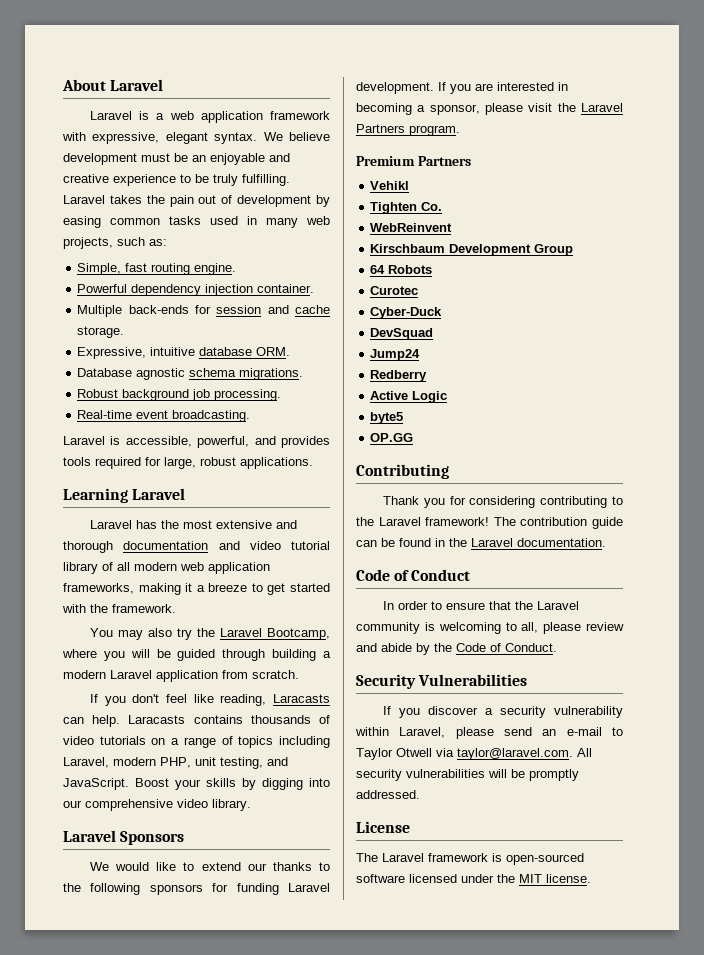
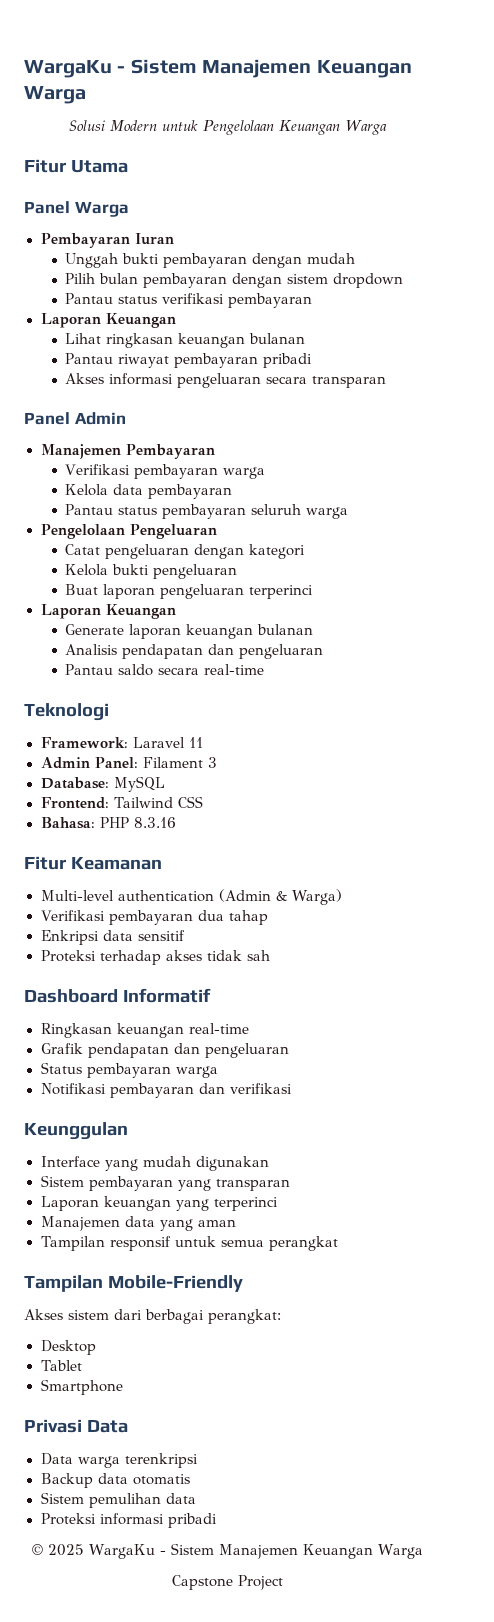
[62,79,164,91] [90,111,330,123] [62,132,330,144] [63,153,290,165] [63,174,290,186] [63,195,330,207] [63,216,330,228] [63,237,167,249] [77,263,237,275] [77,284,315,296] [77,305,330,317] [77,326,125,338] [77,347,291,359] [77,368,304,380] [77,389,282,401] [77,410,251,422] [63,436,330,448] [63,457,313,469] [63,488,186,503] [90,520,298,529] [63,541,330,553] [63,562,270,574] [63,583,331,595] [62,604,176,613] [90,628,330,640] [62,649,331,661] [63,670,299,682] [90,694,330,706] [63,715,330,727] [63,736,330,748] [63,757,288,769] [63,778,330,790] [63,799,251,811] [63,830,185,845] [90,862,330,871] [63,883,330,895] [356,82,568,94] [356,103,623,115] [356,124,460,136] [356,156,471,166] [370,181,410,190] [370,202,443,214] [370,223,453,232] [370,244,574,256] [370,265,433,274] [370,286,419,295] [370,307,443,319] [370,328,434,340] [370,349,421,361] [370,370,428,382] [370,391,448,403] [370,412,404,424] [370,433,414,442] [356,464,449,479] [383,496,623,508] [356,517,623,529] [356,538,606,547] [356,569,471,581] [383,601,580,610] [356,622,624,634] [356,643,557,655] [356,674,528,689] [383,706,623,718] [355,727,623,739] [356,748,592,760] [356,769,579,781] [356,790,420,799] [356,821,410,833] [356,853,584,865] [356,874,591,883] About Laravel // Laravel is a web application framework with expressive, elegant syntax. We believe development must be an enjoyable and creative experience to be truly fulfilling. Laravel takes the pain out of development by easing common tasks used in many web projects, such as: // Simple, fast routing engine. // Powerful dependency injection container. // Multiple back-ends for session and cache storage. // Expressive, intuitive database ORM. // Database agnostic schema migrations. // Robust background job processing. // Real-time event broadcasting. // Laravel is accessible, powerful, and provides tools required for large, robust applications. // Learning Laravel // Laravel has the most extensive and thorough documentation and video tutorial library of all modern web application frameworks, making it a breeze to get started with the framework. // You may also try the Laravel Bootcamp, where you will be guided through building a modern Laravel application from scratch. // If you don't feel like reading, Laracasts can help. Laracasts contains thousands of video tutorials on a range of topics including Laravel, modern PHP, unit testing, and JavaScript. Boost your skills by digging into our comprehensive video library. // Laravel Sponsors // We would like to extend our thanks to the following sponsors for funding Laravel development. If you are interested in becoming a sponsor, please visit the Laravel Partners program. // Premium Partners // Vehikl // Tighten Co. // WebReinvent // Kirschbaum Development Group // 64 Robots // Curotec // Cyber-Duck // DevSquad // Jump24 // Redberry // Active Logic // byte5 // OP.GG // Contributing // Thank you for considering contributing to the Laravel framework! The contribution guide can be found in the Laravel documentation. // Code of Conduct // In order to ensure that the Laravel community is welcoming to all, please review and abide by the Code of Conduct. // Security Vulnerabilities // If you discover a security vulnerability within Laravel, please send an e-mail to Taylor Otwell via taylor@laravel.com. All security vulnerabilities will be promptly addressed. // License // The Laravel framework is open-sourced software licensed under the MIT license. -> [24,59,412,78] [24,86,86,104] [69,120,388,135] [24,159,128,173] [24,201,129,217] [40,233,174,248] [65,253,356,268] [65,273,404,288] [65,293,313,308] [40,313,176,328] [65,333,306,348] [65,353,313,368] [65,373,387,388] [24,412,126,425] [40,444,215,459] [65,464,266,479] [65,484,233,499] [65,504,349,519] [40,524,217,539] [65,544,306,559] [65,564,238,579] [65,584,314,599] [40,604,176,619] [65,624,314,639] [65,644,324,659] [65,664,265,676] [24,703,109,721] [40,737,203,748] [40,757,217,769] [40,776,165,792] [40,796,204,809] [40,817,176,829] [24,856,162,870] [40,889,343,905] [40,910,269,925] [40,930,185,945] [40,950,270,965] [24,988,211,1003] [40,1023,249,1038] [40,1043,289,1058] [40,1062,218,1078] [40,1083,292,1098] [24,1122,128,1140] [40,1156,269,1171] [40,1175,290,1191] [40,1196,278,1211] [40,1216,236,1231] [40,1236,339,1251] [24,1275,243,1292] [24,1309,281,1324] [40,1340,96,1355] [40,1360,83,1371] [40,1379,123,1395] [24,1419,128,1433] [40,1453,198,1468] [40,1473,190,1488] [40,1492,196,1508] [40,1513,217,1528] [32,1543,423,1559] [172,1575,283,1590] WargaKu - Sistem Manajemen Keuangan Warga // Solusi Modern untuk Pengelolaan Keuangan Warga // Fitur Utama // Panel Warga // Pembayaran Iuran // Unggah bukti pembayaran dengan mudah // Pilih bulan pembayaran dengan sistem dropdown // Pantau status verifikasi pembayaran // Laporan Keuangan // Lihat ringkasan keuangan bulanan // Pantau riwayat pembayaran pribadi // Akses informasi pengeluaran secara transparan // Panel Admin // Manajemen Pembayaran // Verifikasi pembayaran warga // Kelola data pembayaran // Pantau status pembayaran seluruh warga // Pengelolaan Pengeluaran // Catat pengeluaran dengan kategori // Kelola bukti pengeluaran // Buat laporan pengeluaran terperinci // Laporan Keuangan // Generate laporan keuangan bulanan // Analisis pendapatan dan pengeluaran // Pantau saldo secara real-time // Teknologi // Framework: Laravel 11 // Admin Panel: Filament 3 // Database: MySQL // Frontend: Tailwind CSS // Bahasa: PHP 8.3.16 // Fitur Keamanan // Multi-level authentication (Admin & Warga) // Verifikasi pembayaran dua tahap // Enkripsi data sensitif // Proteksi terhadap akses tidak sah // Dashboard Informatif // Ringkasan keuangan real-time // Grafik pendapatan dan pengeluaran // Status pembayaran warga // Notifikasi pembayaran dan verifikasi // Keunggulan // Interface yang mudah digunakan // Sistem pembayaran yang transparan // Laporan keuangan yang terperinci // Manajemen data yang aman // Tampilan responsif untuk semua perangkat // Tampilan Mobile-Friendly // Akses sistem dari berbagai perangkat: // Desktop // Tablet // Smartphone // Privasi Data // Data warga terenkripsi // Backup data otomatis // Sistem pemulihan data // Proteksi informasi pribadi // © 2025 WargaKu - Sistem Manajemen Keuangan Warga // Capstone Project

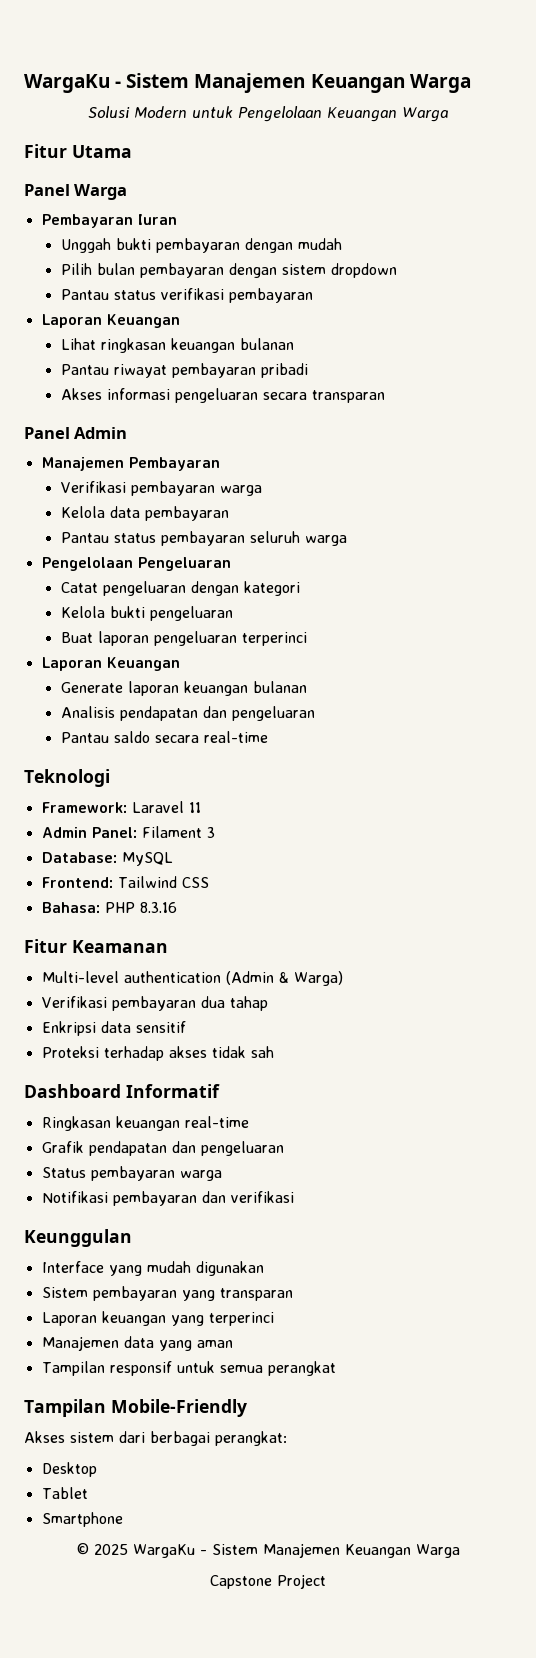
[24,1419,128,1433] [40,1453,198,1468] [40,1473,190,1488] [40,1492,196,1508] [40,1513,217,1528] // Privasi Data // Data warga terenkripsi // Backup data otomatis // Sistem pemulihan data // Proteksi informasi pribadi -> (123, 1519) none

